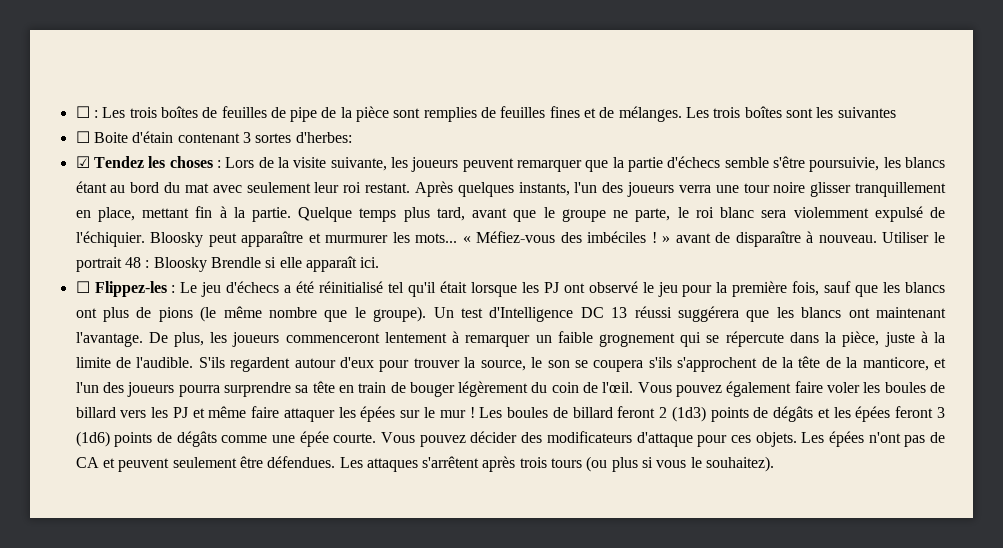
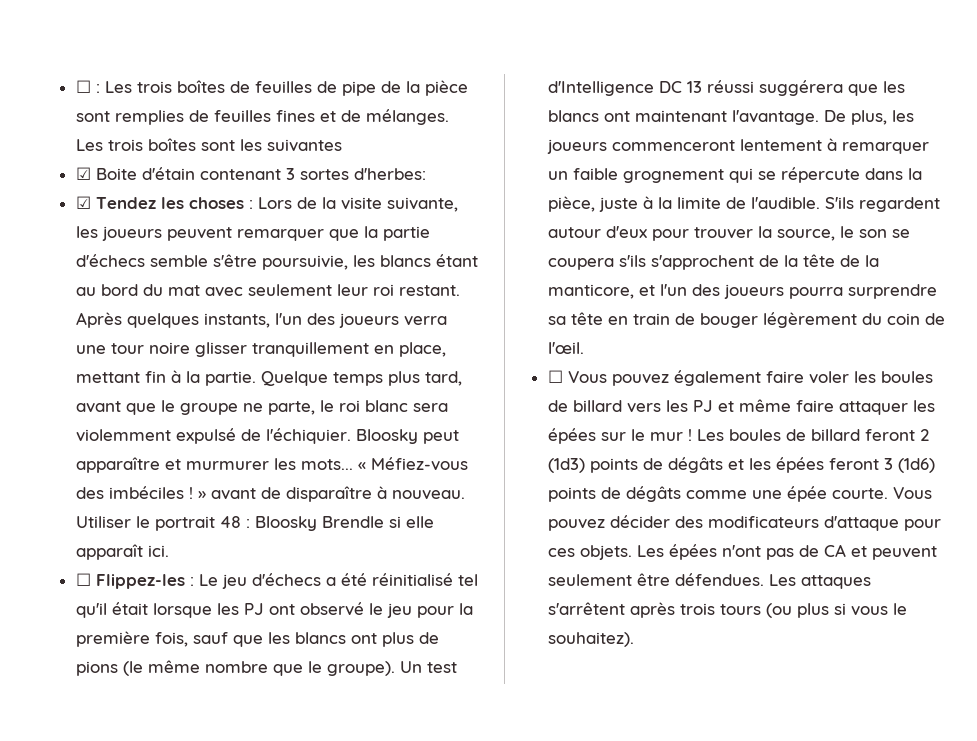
[75,131,90,143] ☐ -> [75,167,91,180] ☑
(634, 387) none -> [547,370,563,383] // ☐

